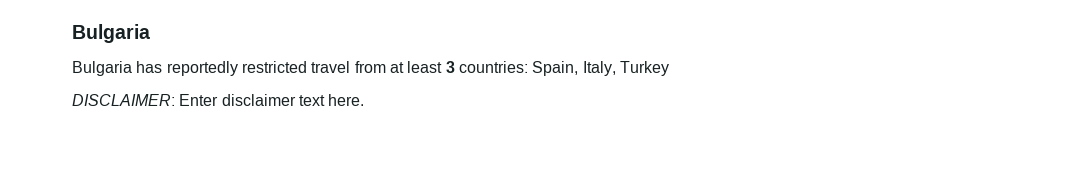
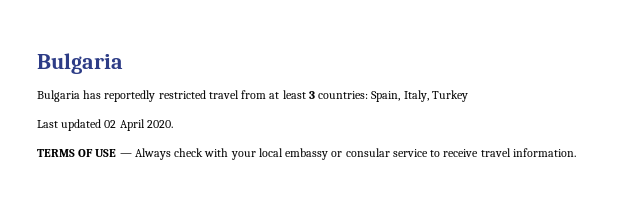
[72,94,365,106] DISCLAIMER: Enter disclaimer text here. -> [37,119,173,131] [37,148,576,160] Last updated 02 April 2020. // TERMS OF USE — Always check with your local embassy or consular service to receive travel information.

